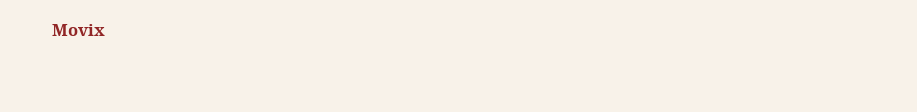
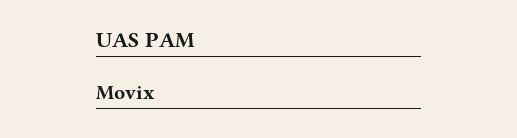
(52, 30) none -> [96,32,195,48] UAS PAM //

